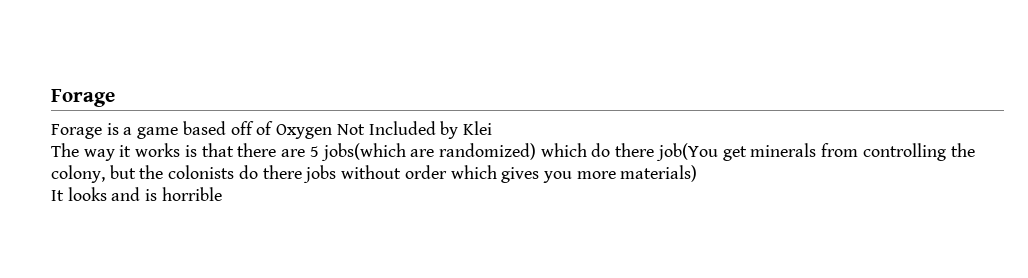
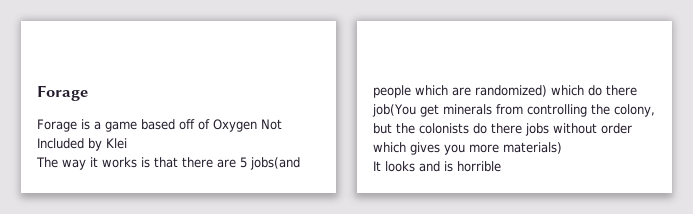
[320,143,406,161] jobs(which -> [250,157,300,170] [373,85,448,98] jobs(and people which

